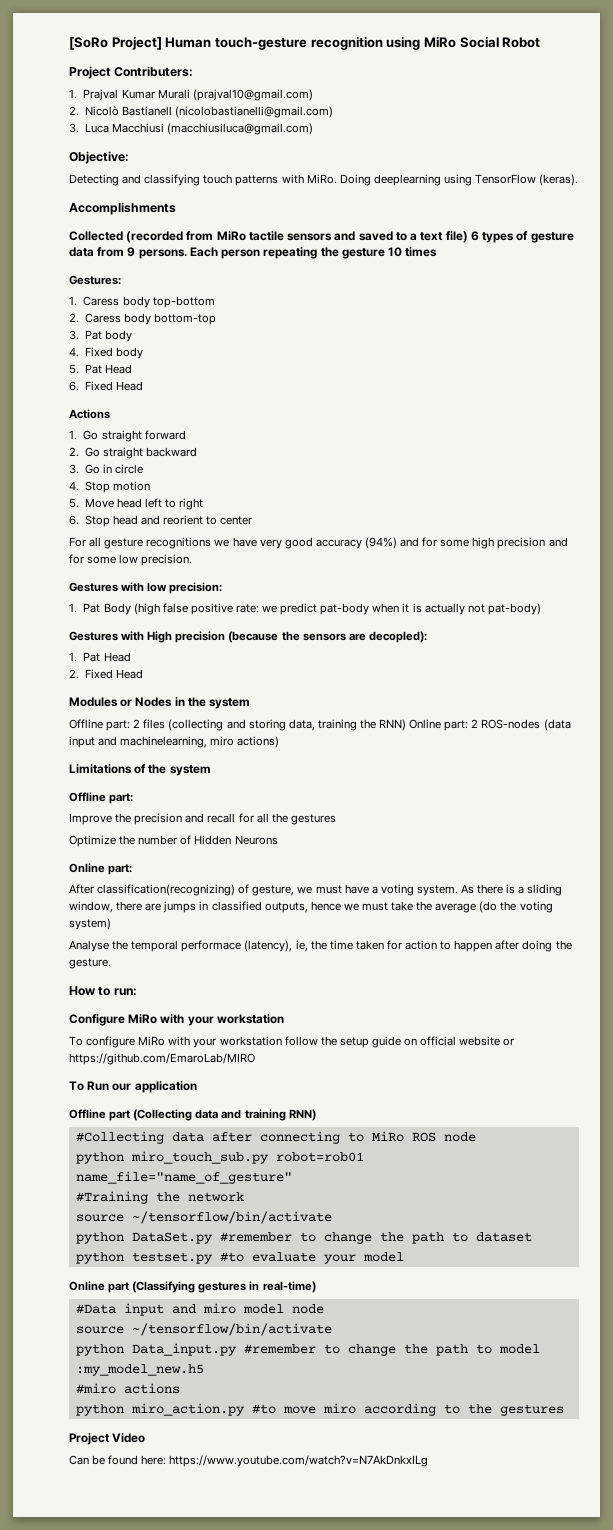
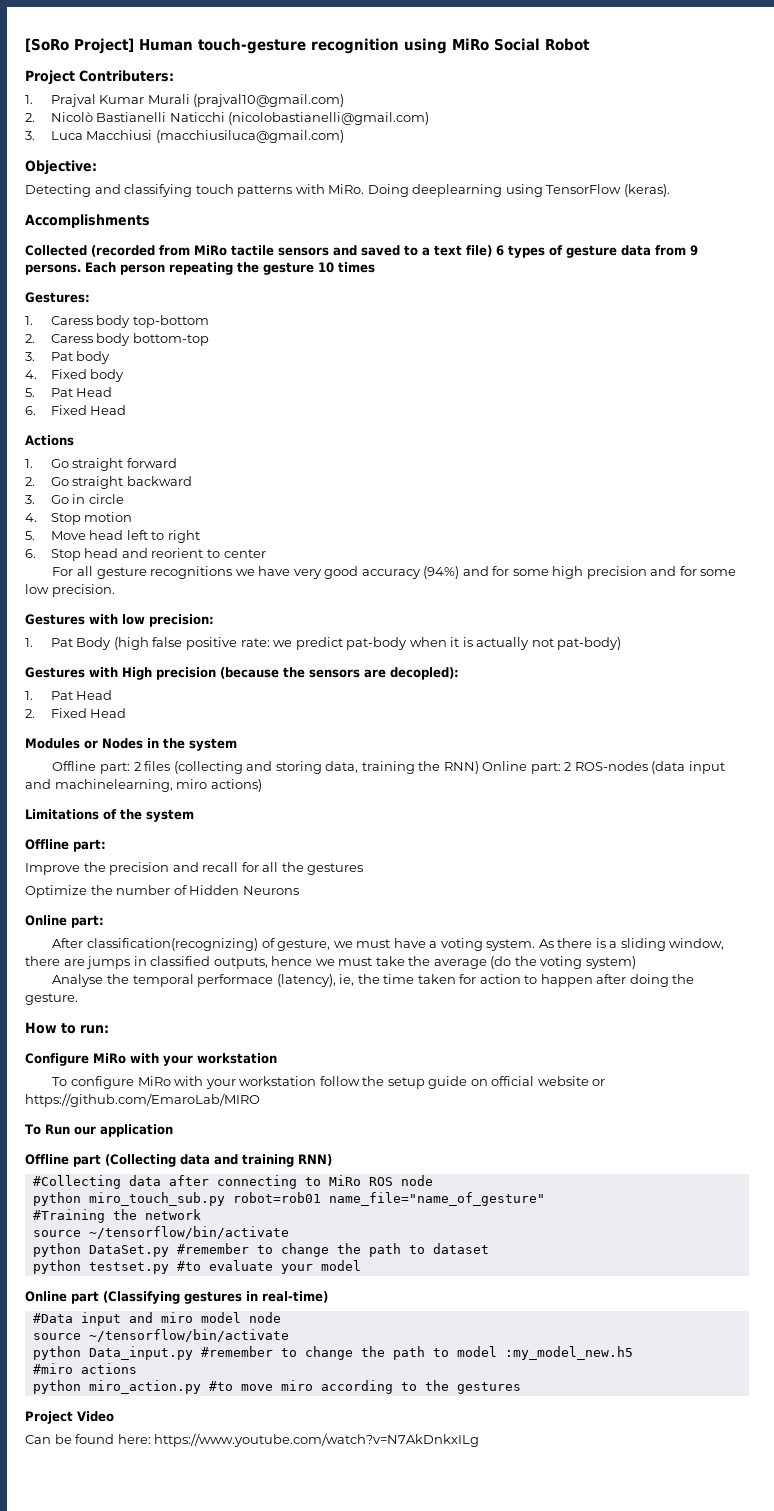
[121,106,172,116] Bastianell -> [96,112,225,122] Bastianelli Naticchi

